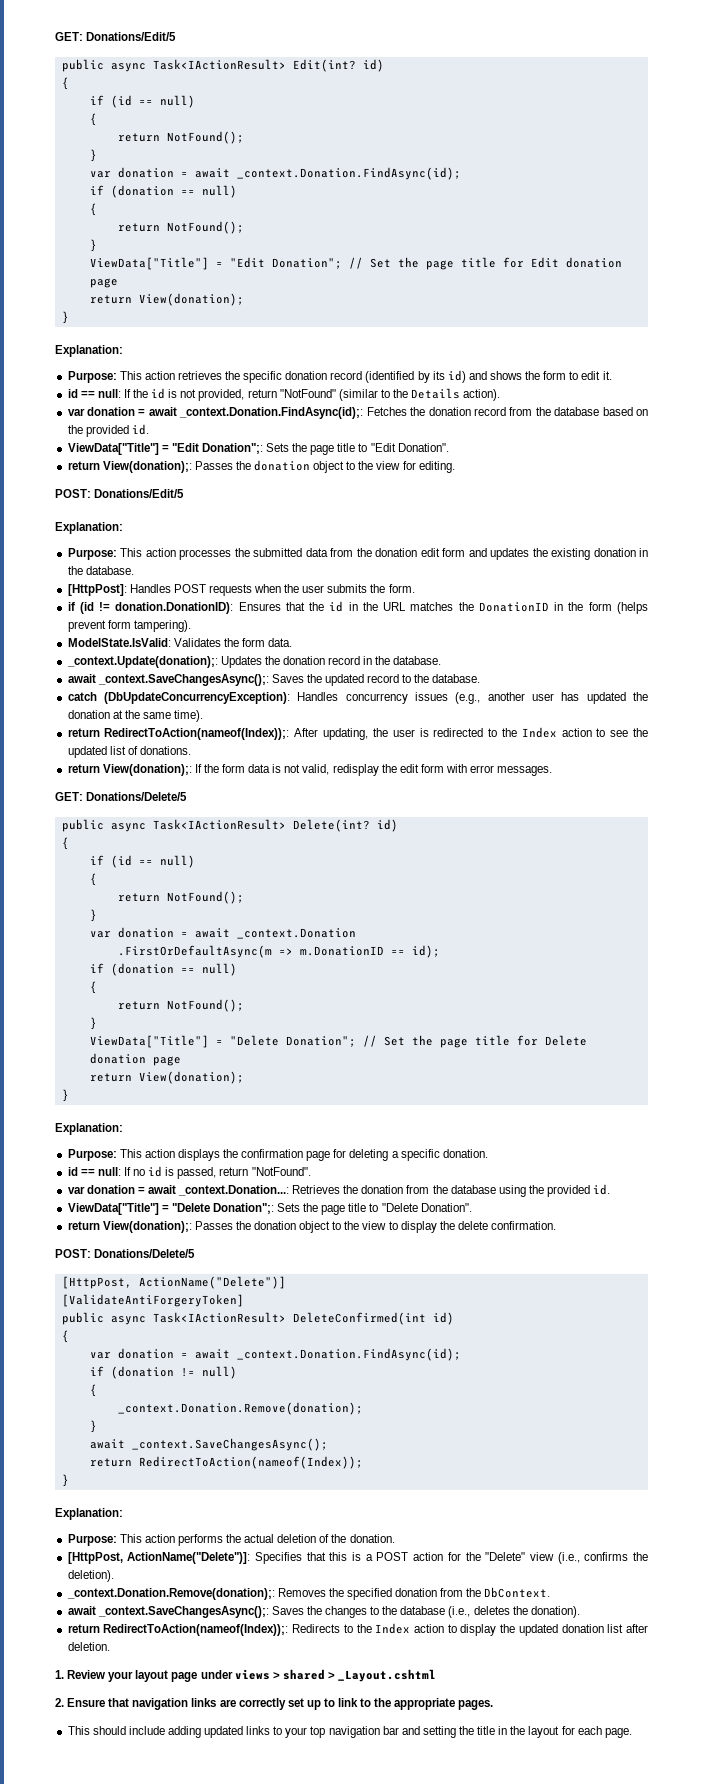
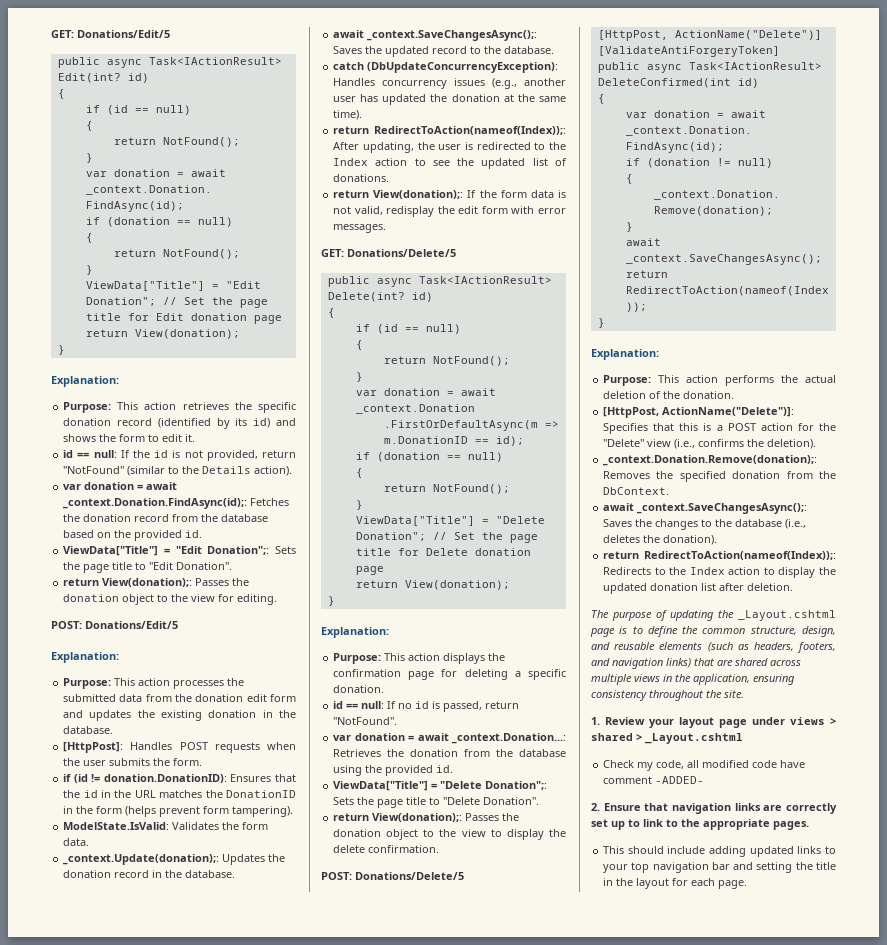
(110, 1646) none -> [591,610,836,621] [590,626,836,637] [591,642,836,653] [591,658,801,669] [591,674,795,685] [591,690,744,701] // The purpose of updating the _Layout.cshtml page is to define the common structure, design, and reusable elements (such as headers, footers, and navigation links) that are shared across multiple views in the application, ensuring consistency throughout the site.
(437, 1675) none -> [603,760,806,771] [603,776,705,784] // Check my code, all modified code have comment -ADDED-

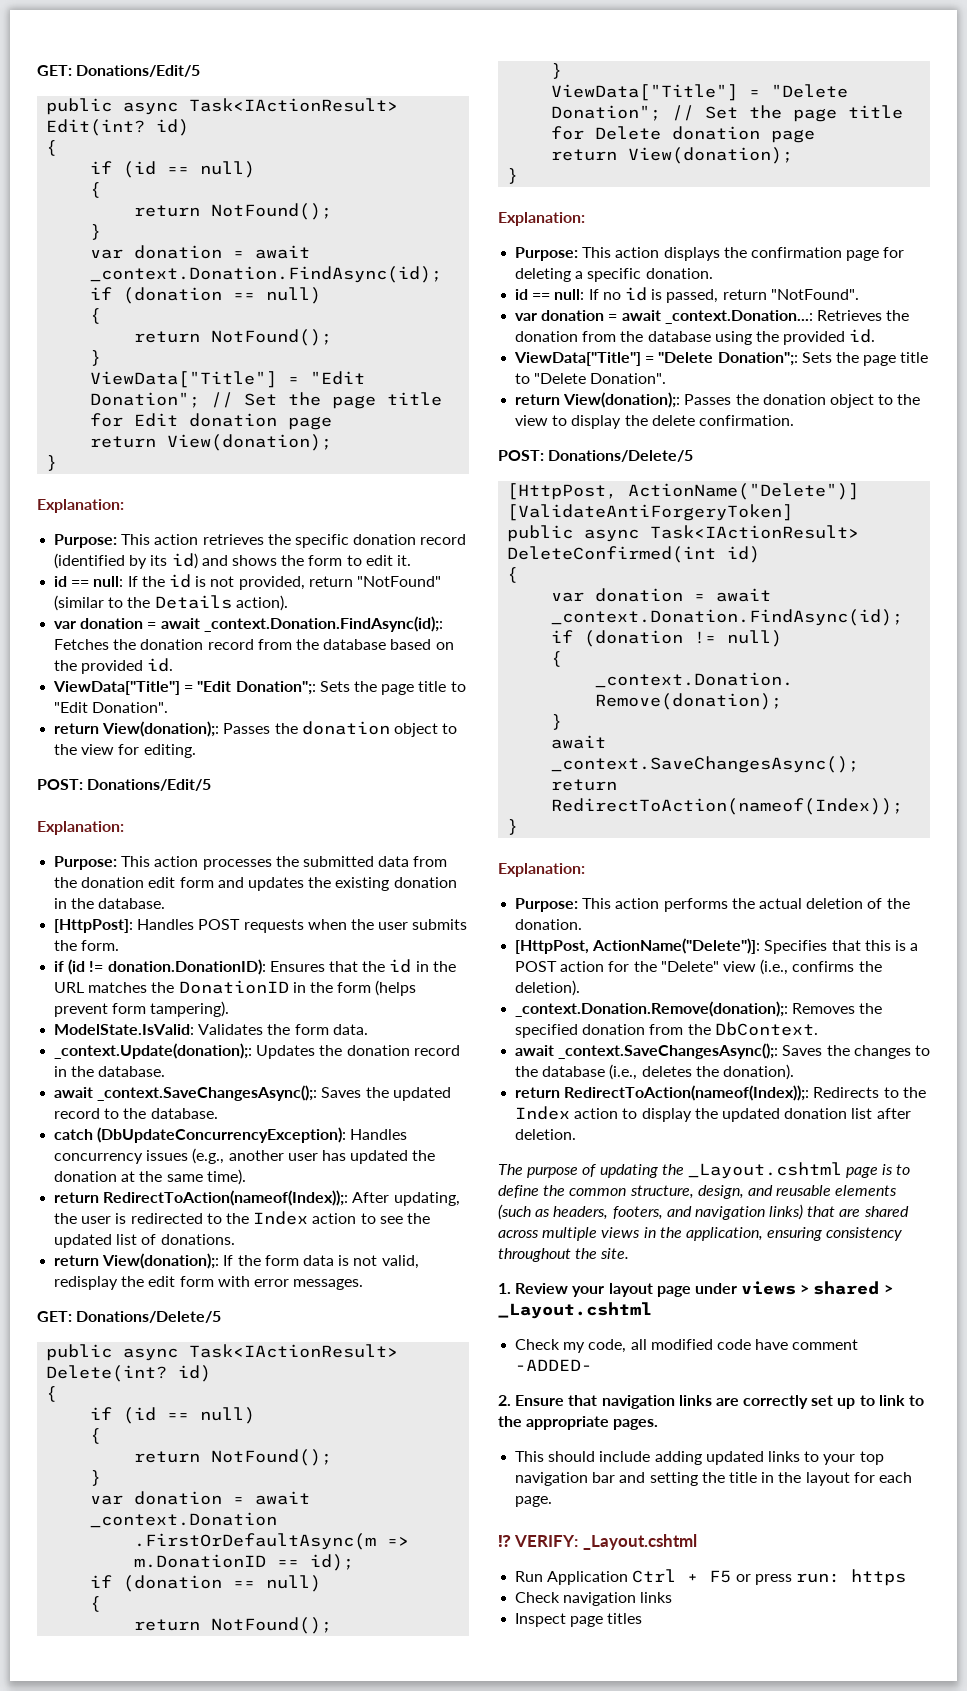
(748, 884) none -> [498,1534,697,1550] [515,1569,906,1586] [515,1592,673,1606] [515,1613,643,1627] // ⁉ VERIFY: _Layout.cshtml // Run Application Ctrl + F5 or press run: https // Check navigation links // Inspect page titles

